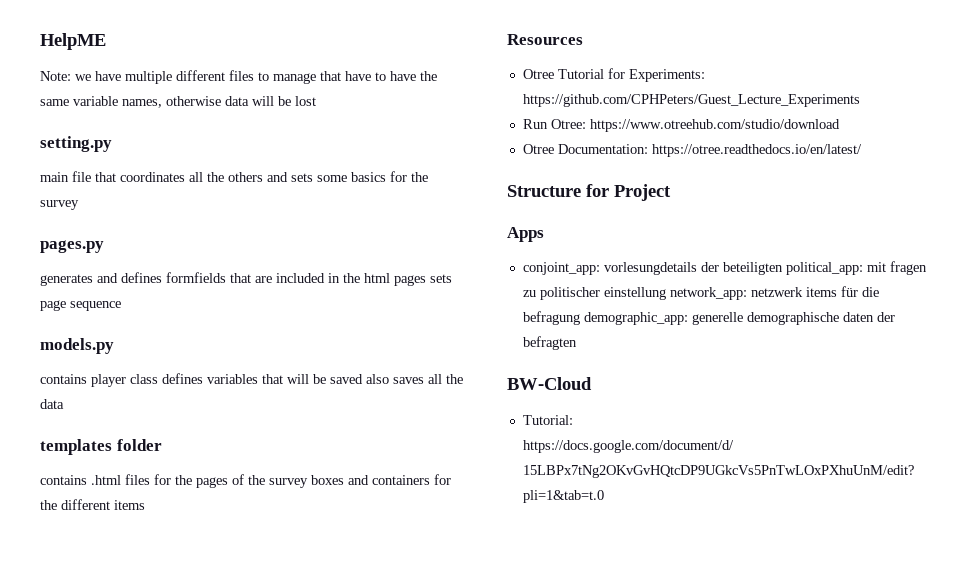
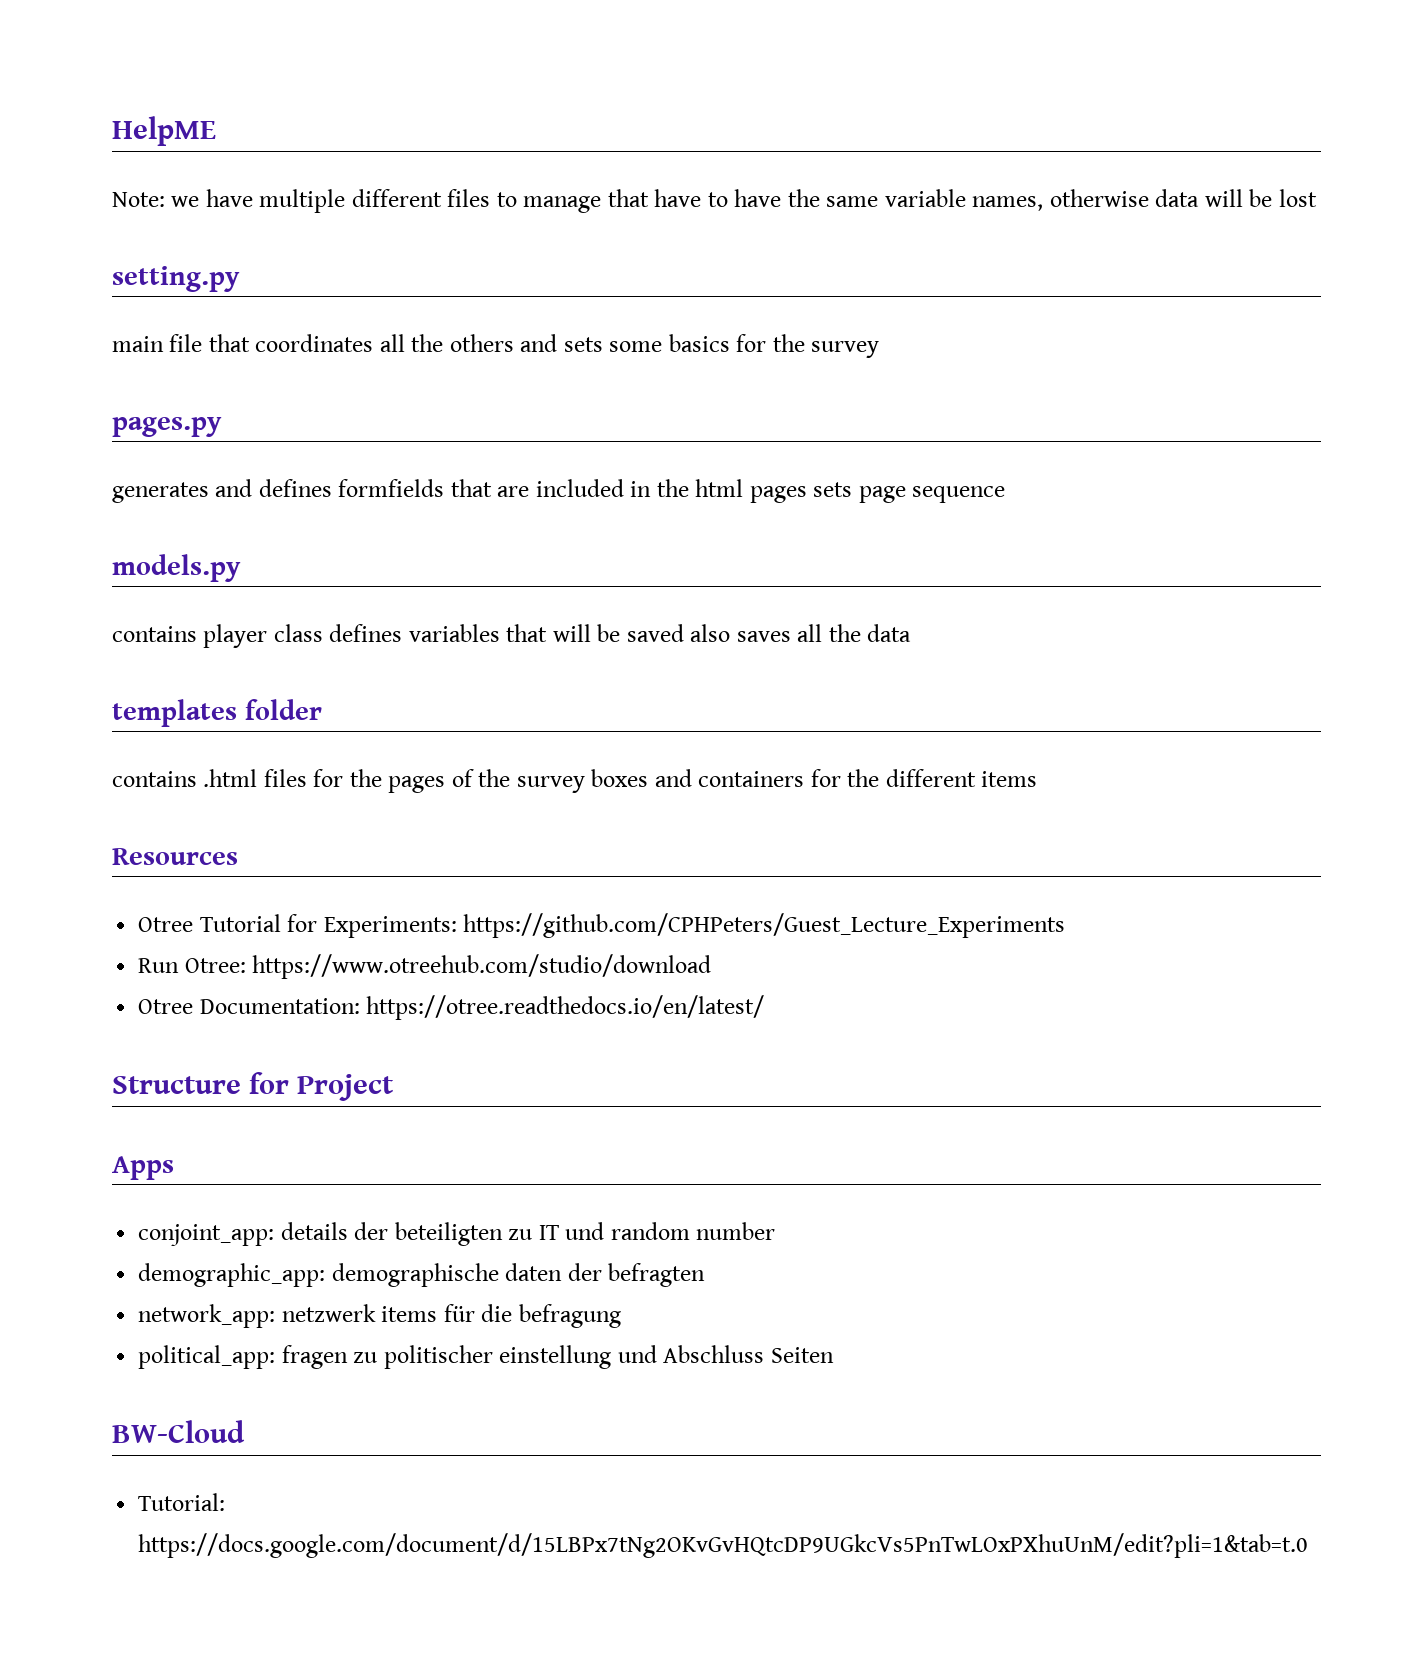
[603,262,697,275] vorlesungdetails -> [280,1222,348,1240] details
[785,261,927,275] [522,287,666,300] political_app: mit fragen zu politischer einstellung -> [508,1222,776,1240] [138,1263,706,1287] zu IT und random number // demographic_app: demographische daten der befragten //
[583,312,895,325] [522,336,577,350] demographic_app: generelle demographische daten der befragten -> [138,1345,834,1369] // political_app: fragen zu politischer einstellung und Abschluss Seiten

